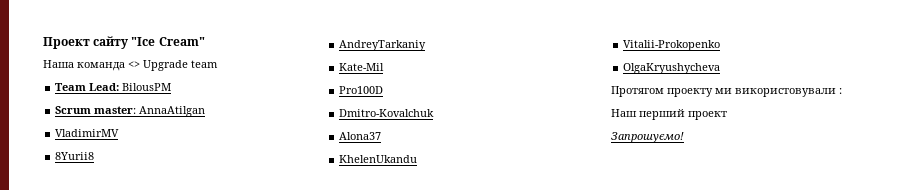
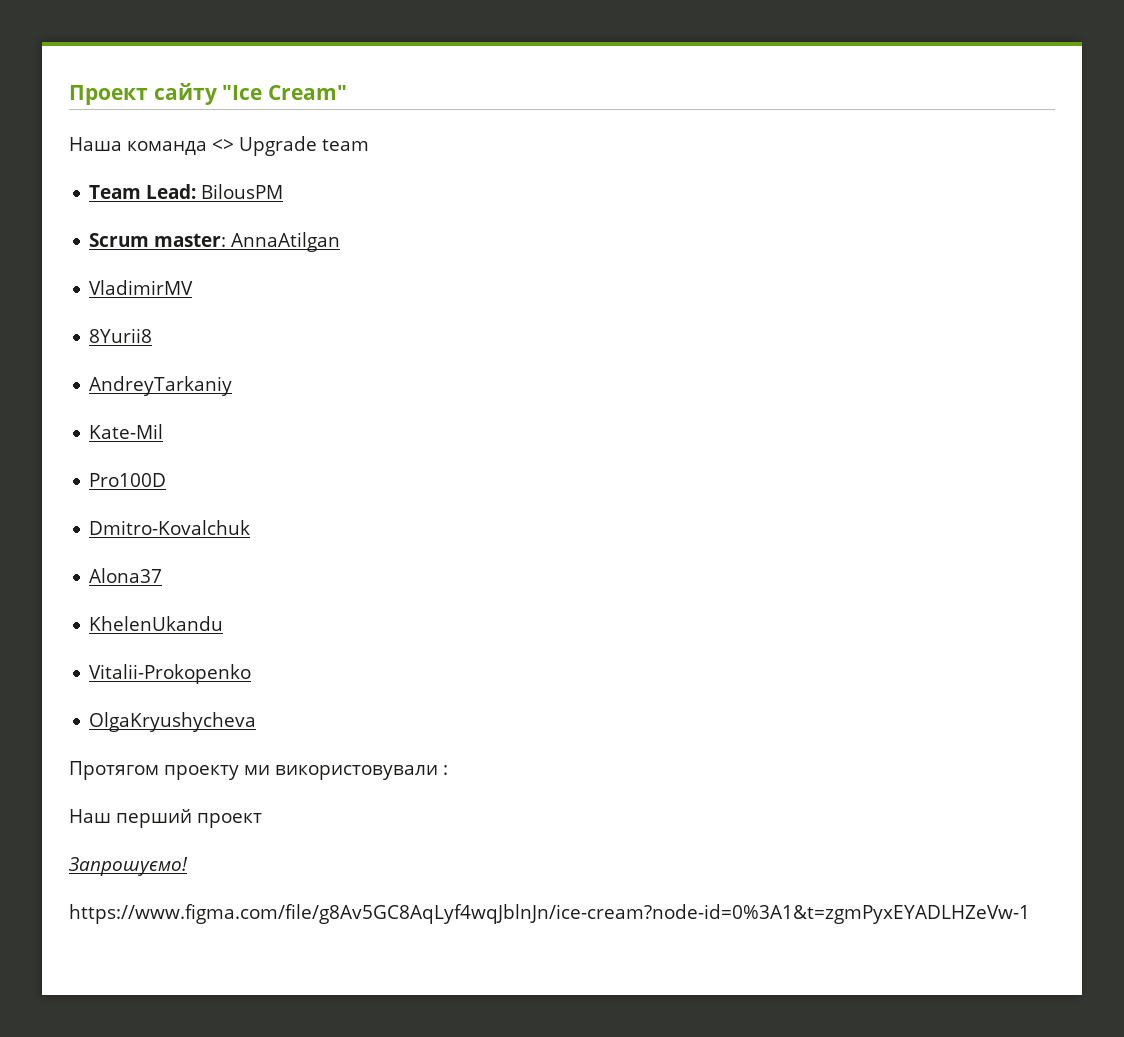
(684, 137) none -> [69,904,1030,924] // https://www.figma.com/file/g8Av5GC8AqLyf4wqJblnJn/ice-cream?node-id=0%3A1&t=zgmPyxEYADLHZeVw-1

